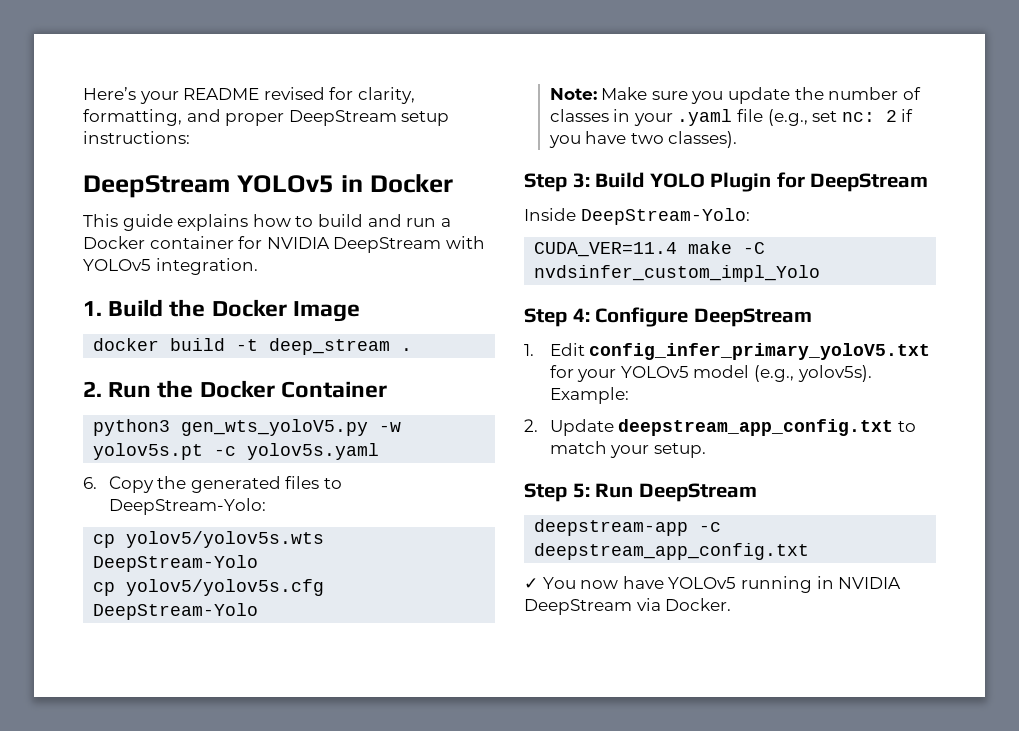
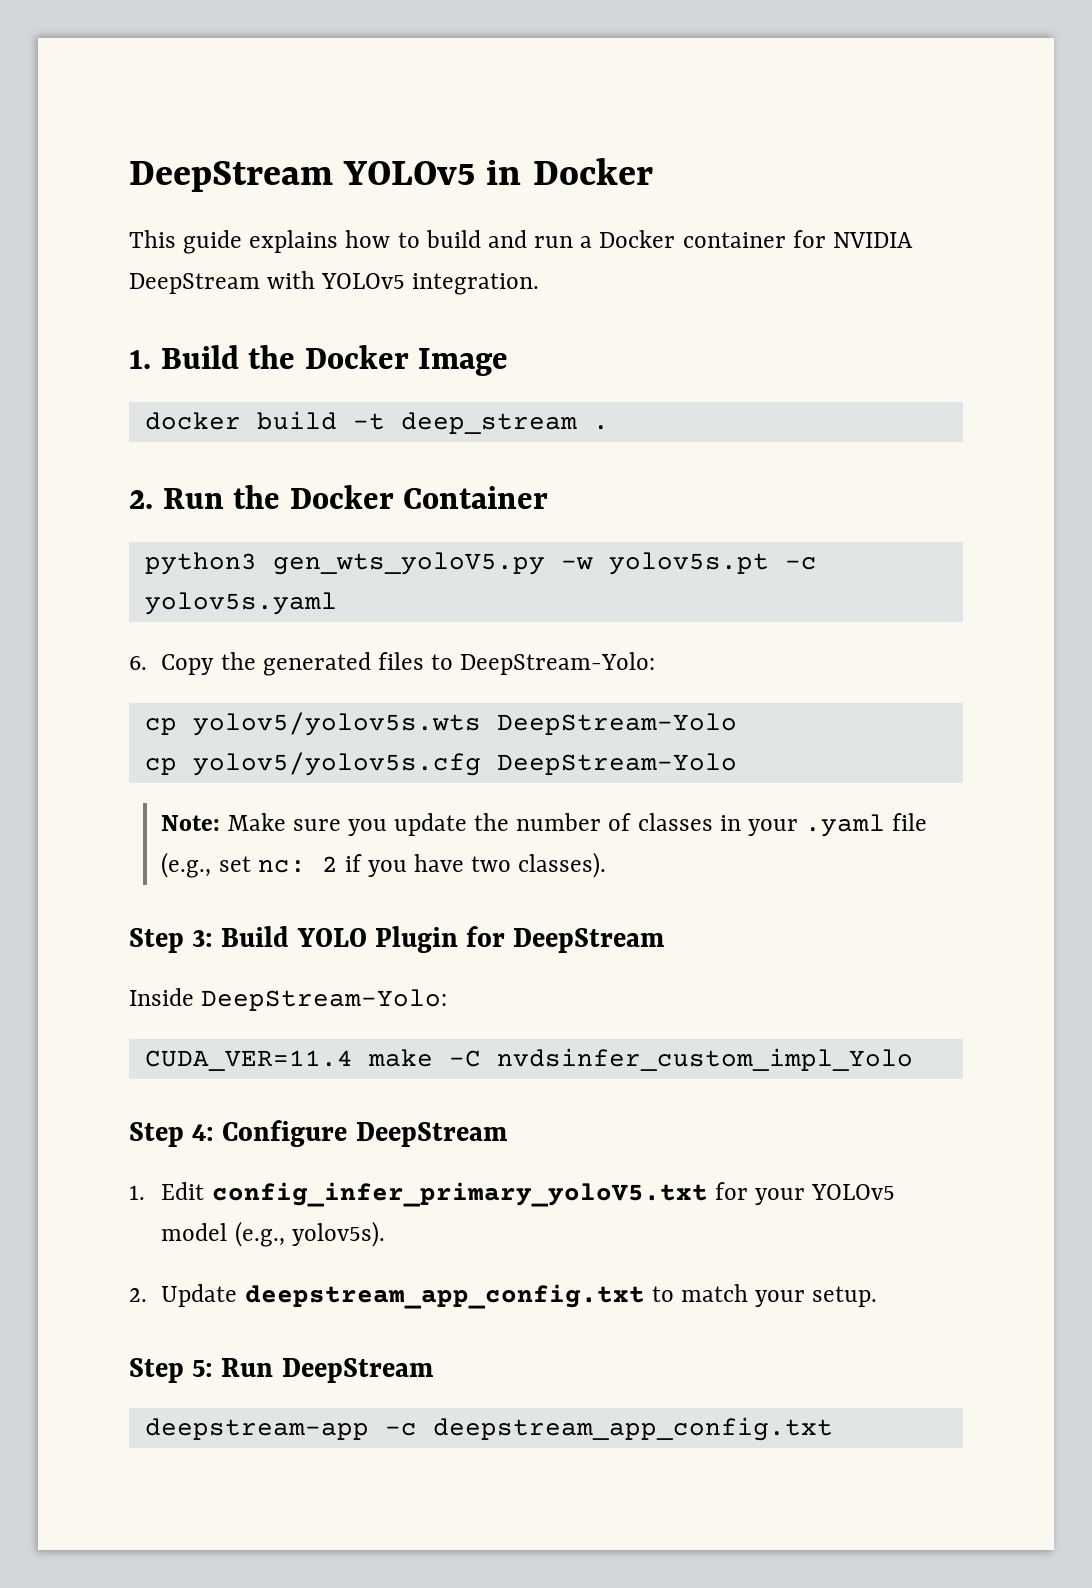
[83,87,415,104] [83,109,450,126] [83,131,190,144] Here’s your README revised for clarity, formatting, and proper DeepStream setup instructions: // -> (129, 176) none
[549,387,629,404] Example: -> (385, 1234) none
[524,576,902,593] [524,598,732,615] // ✓ You now have YOLOv5 running in NVIDIA DeepStream via Docker. -> (833, 1429) none

